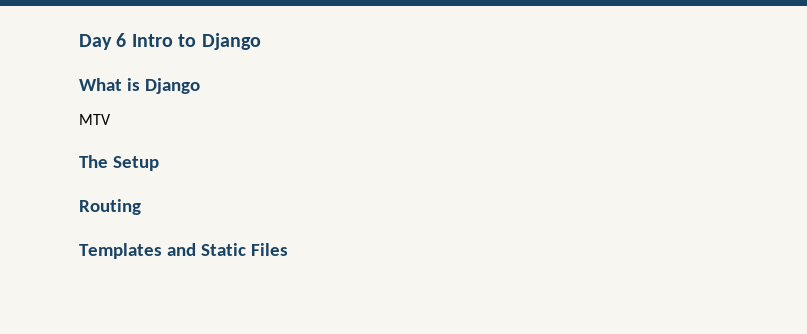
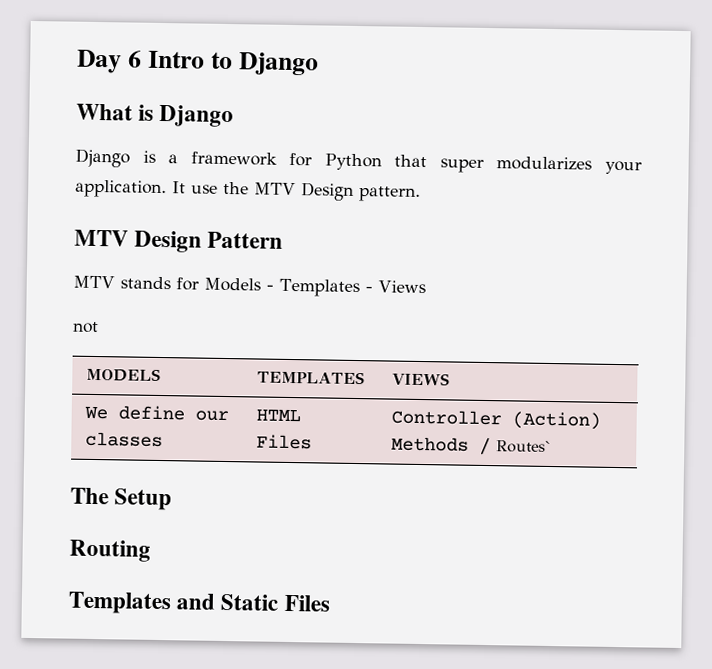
[79,114,111,125] MTV -> [75,148,642,175] [75,179,421,202] [74,229,284,253] [73,275,426,298] [72,321,99,334] [85,367,161,382] [256,370,365,385] [391,372,450,386] [83,405,229,422] [84,431,163,448] [255,409,301,422] [255,434,312,450] [390,409,601,430] [390,436,551,456] Django is a framework for Python that super modularizes your application. It use the MTV Design pattern. // MTV Design Pattern // MTV stands for Models - Templates - Views // not // MODELS | TEMPLATES | VIEWS // We define our classes | HTML Files | Controller (Action) Methods / Routes`

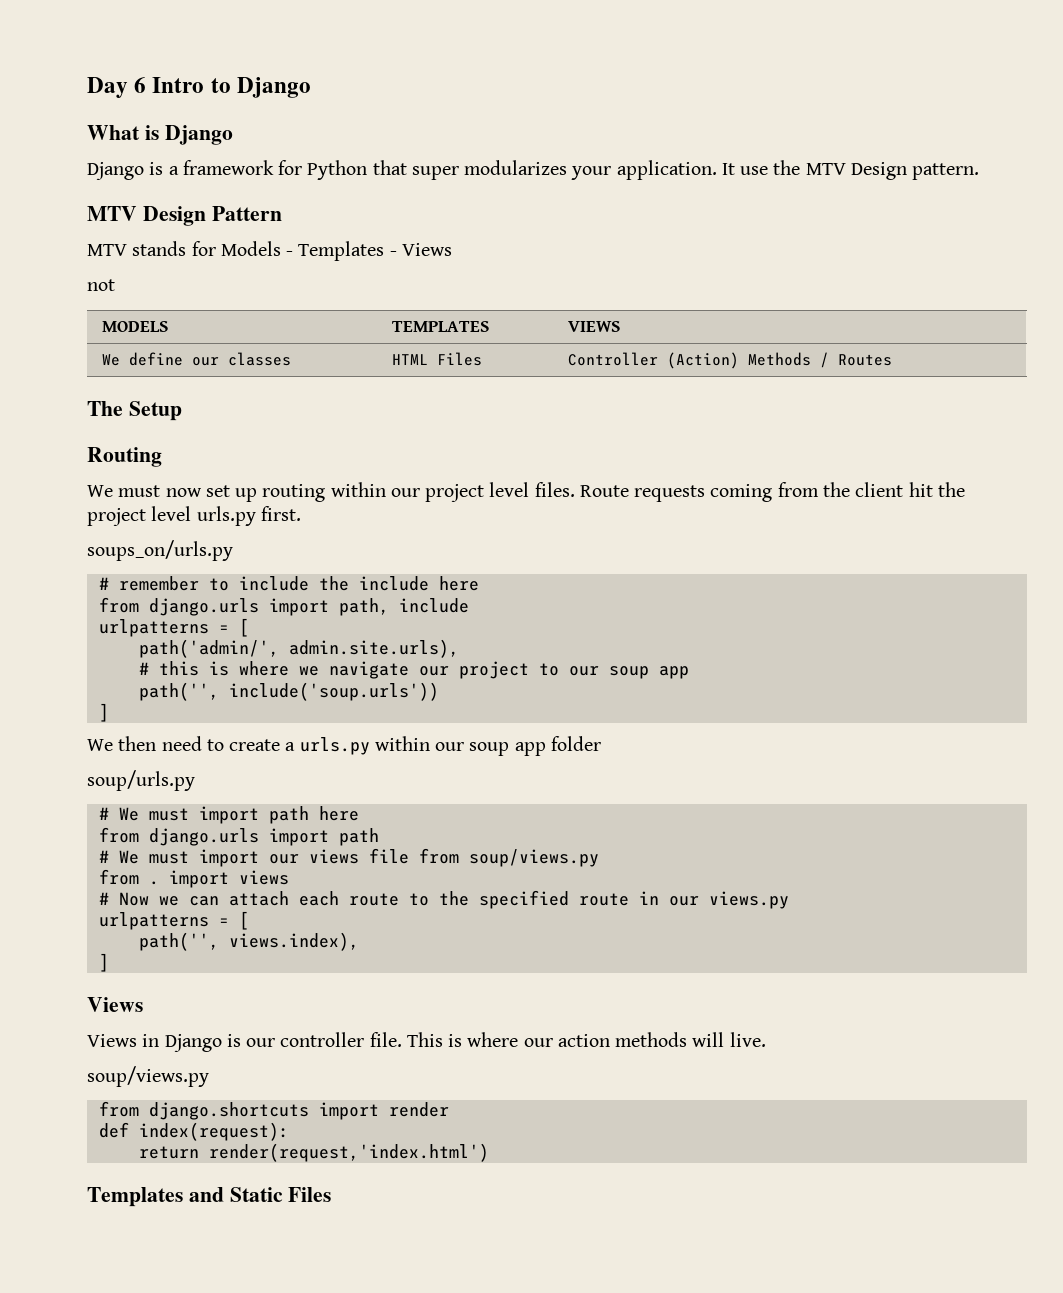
[495,440,551,453] Routes` -> [837,354,892,366] Routes
(151, 550) none -> [87,482,965,502] [87,506,301,526] [87,540,233,561] [98,576,479,591] [98,597,469,616] [98,618,249,637] [138,639,459,658] [138,661,689,679] [138,682,439,701] [98,703,109,722] [87,736,601,756] [87,770,195,791] [98,806,359,824] [98,827,379,846] [98,848,599,867] [98,869,289,888] [98,890,789,909] [98,911,249,930] [138,932,359,951] [98,953,109,972] [87,997,143,1012] [87,1032,766,1052] [87,1066,209,1087] [98,1101,449,1120] [98,1122,289,1141] [138,1143,489,1162] // We must now set up routing within our project level files. Route requests coming from the client hit the project level urls.py first. // soups_on/urls.py // # remember to include the include here // from django.urls import path, include // urlpatterns = [ // path('admin/', admin.site.urls), // # this is where we navigate our project to our soup app // path('', include('soup.urls')) // ] // We then need to create a urls.py within our soup app folder // soup/urls.py // # We must import path here // from django.urls import path // # We must import our views file from soup/views.py // from . import views // # Now we can attach each route to the specified route in our views.py // urlpatterns = [ // path('', views.index), // ] // Views // Views in Django is our controller file. This is where our action methods will live. // soup/views.py // from django.shortcuts import render // def index(request): // return render(request,'index.html')

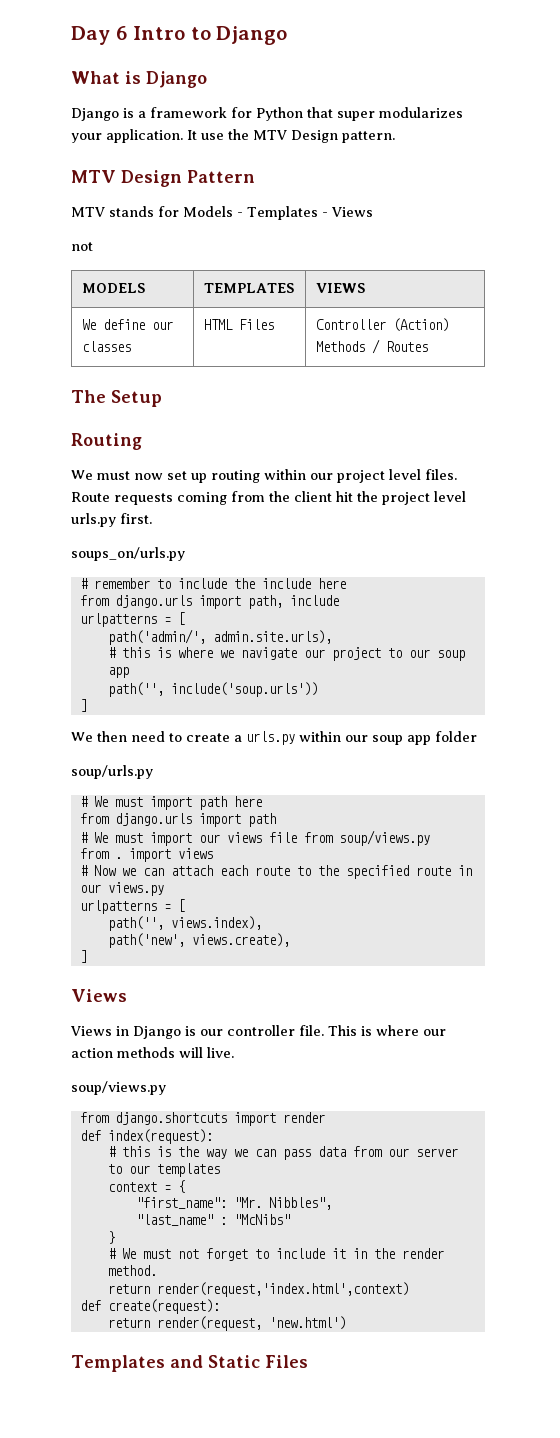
(359, 941) none -> [107,933,290,948] // path('new', views.create),
[138,1143,489,1162] return render(request,'index.html') -> [107,1146,458,1160] [107,1163,220,1177] [107,1180,185,1193] [135,1197,332,1210] [135,1214,290,1226] [107,1231,115,1244] [107,1248,444,1261] [107,1265,157,1276] [107,1282,409,1297] [79,1299,220,1314] [107,1316,346,1331] # this is the way we can pass data from our server to our templates // context = { // "first_name": "Mr. Nibbles", // "last_name" : "McNibs" // } // # We must not forget to include it in the render method. // return render(request,'index.html',context) // def create(request): // return render(request, 'new.html')

